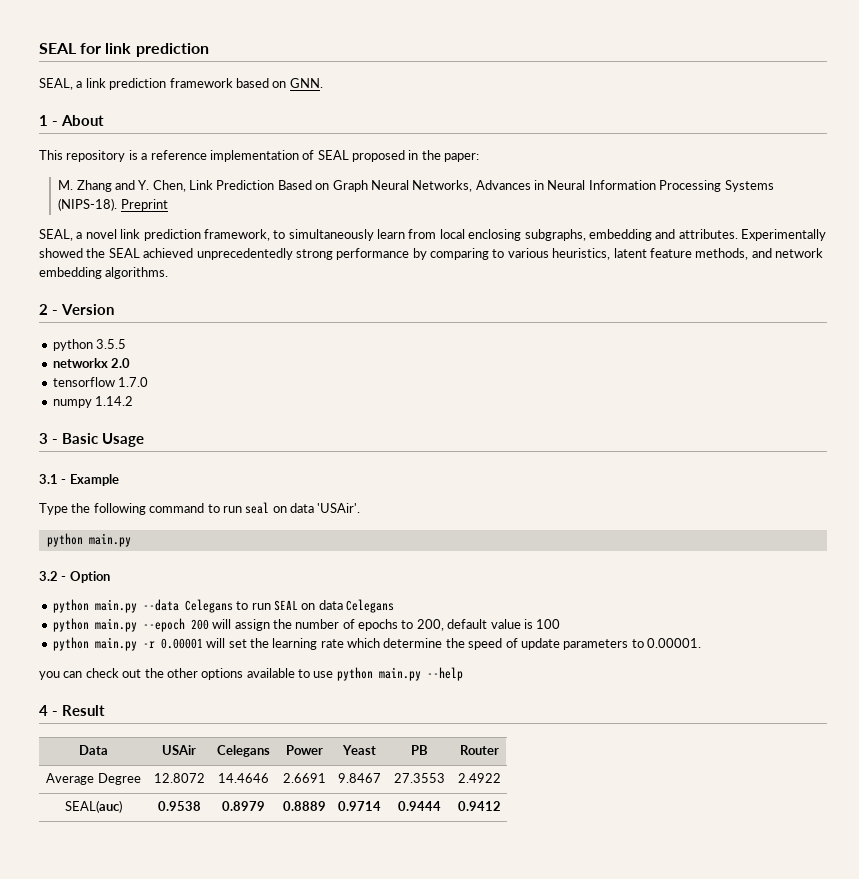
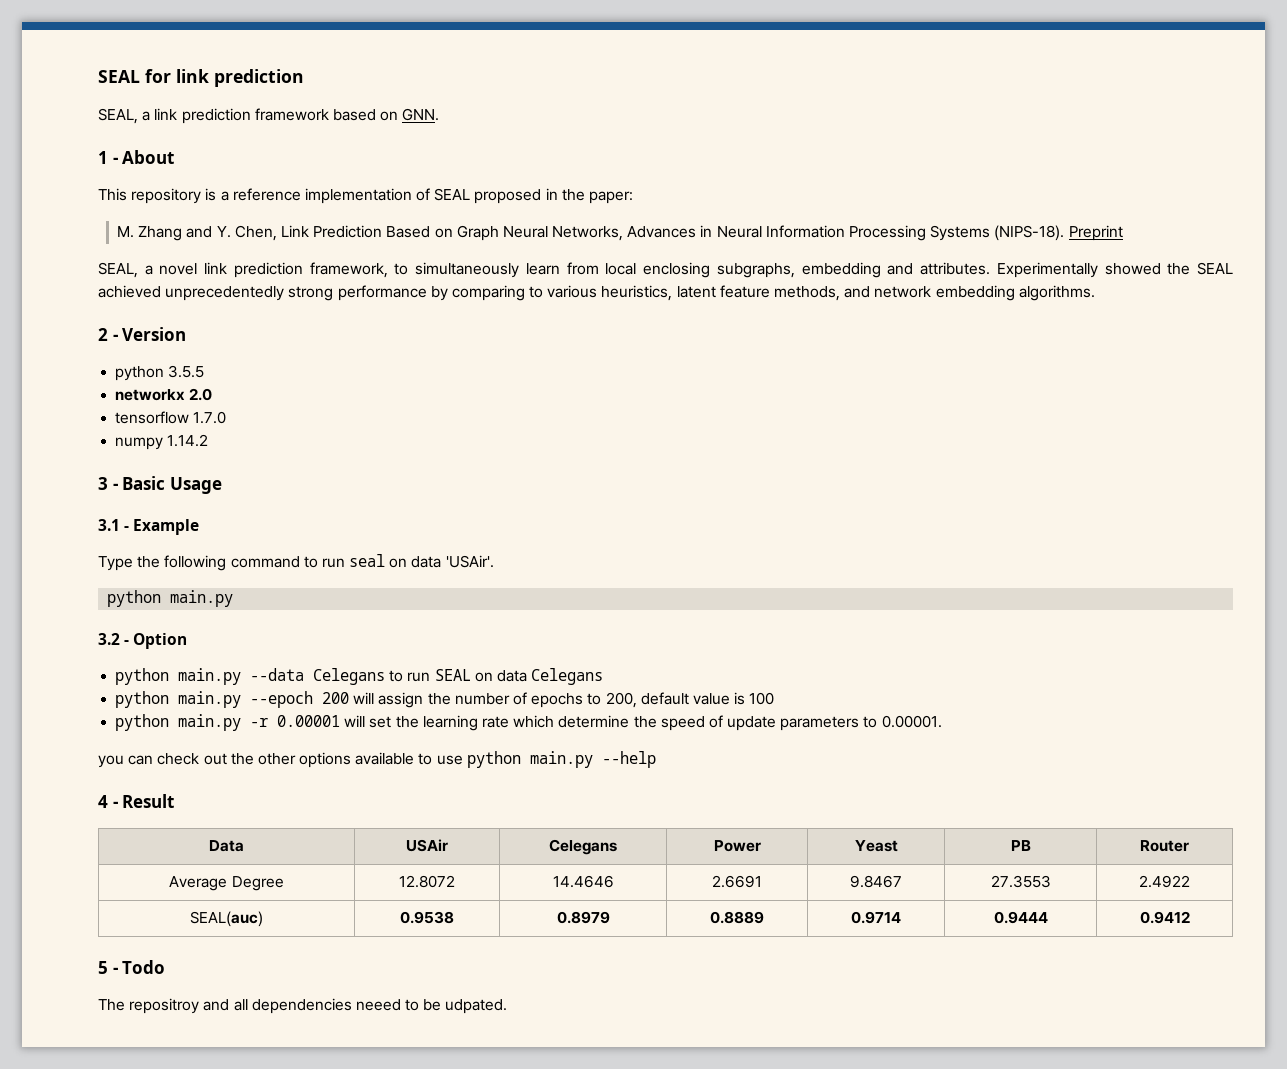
(501, 806) none -> [98,960,166,974] [98,998,508,1014] // 5 - Todo // The repositroy and all dependencies neeed to be udpated.

